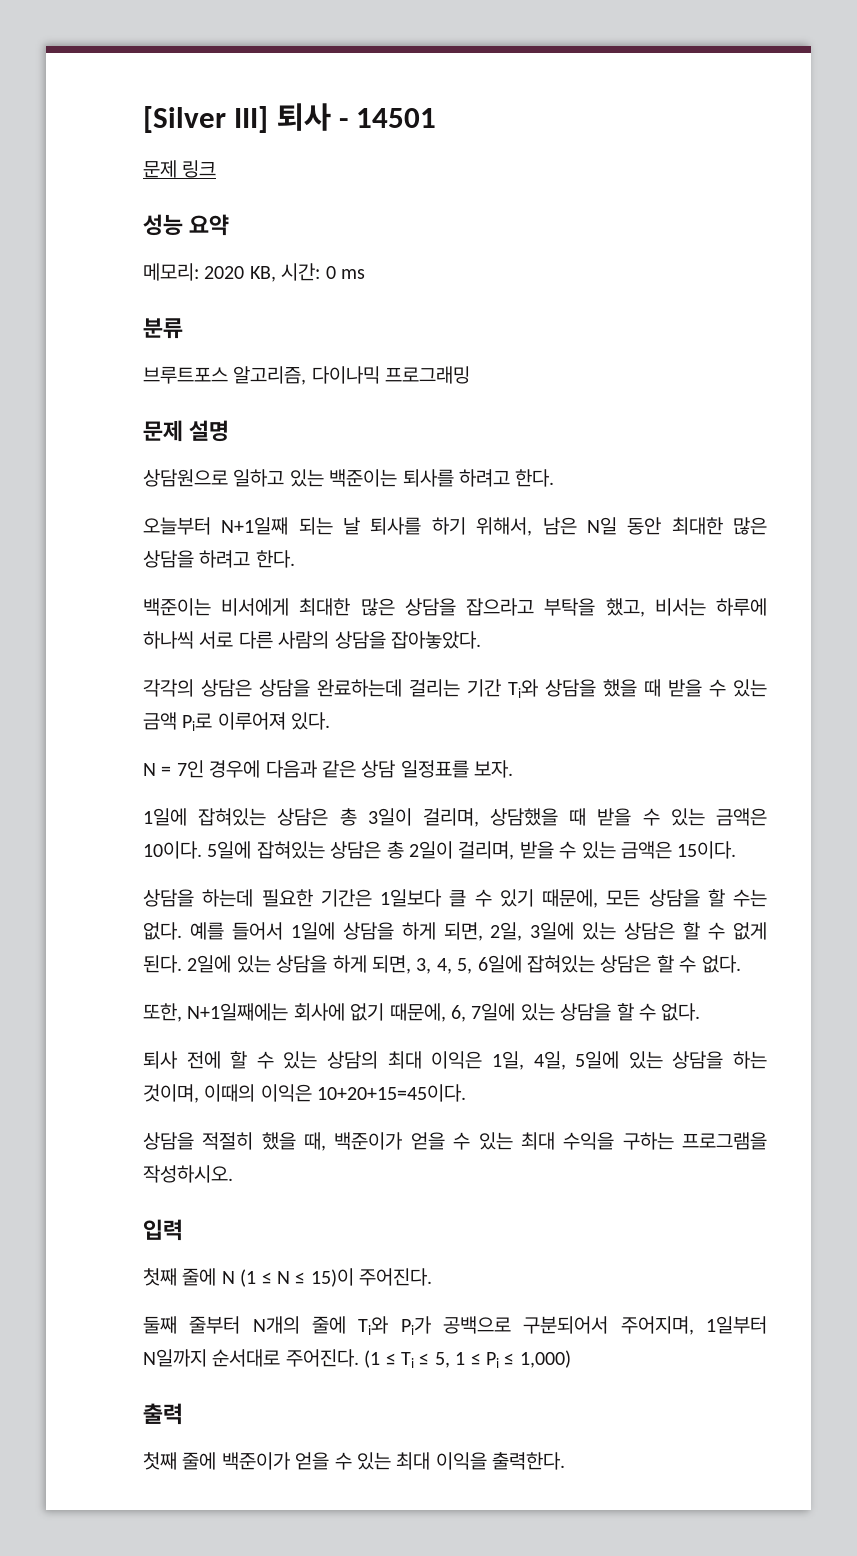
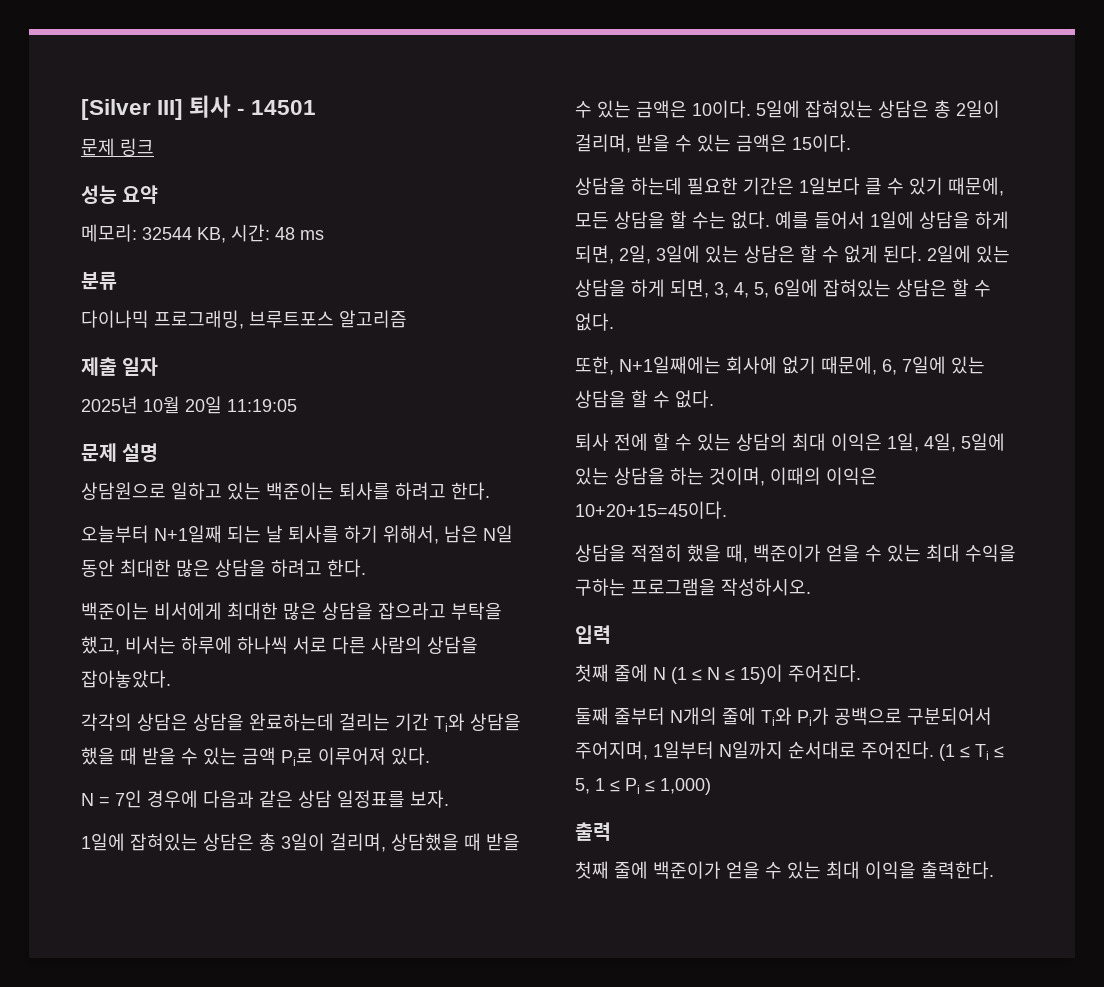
[204,266,245,279] 2020 -> [142,227,192,240] 32544
[325,266,336,279] 0 -> [275,227,295,240] 48
[143,366,471,385] 브루트포스 알고리즘, 다이나믹 프로그래밍 -> [81,310,407,329] [81,357,159,376] [81,396,297,414] 다이나믹 프로그래밍, 브루트포스 알고리즘 // 제출 일자 // 2025년 10월 20일 11:19:05

